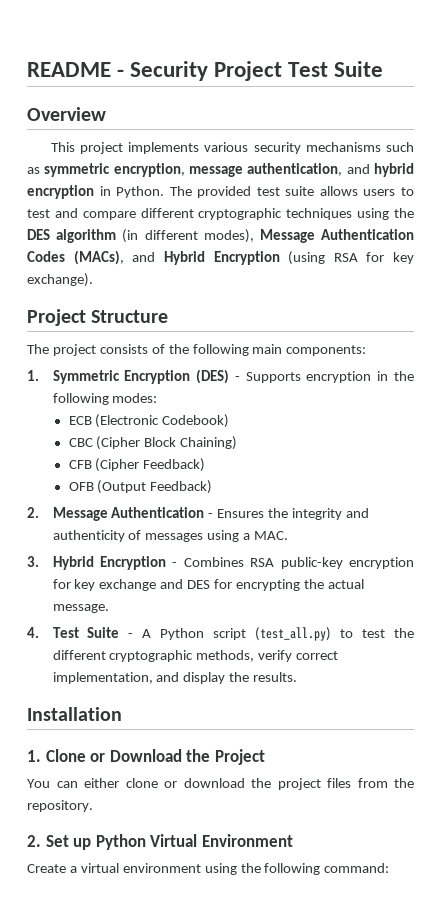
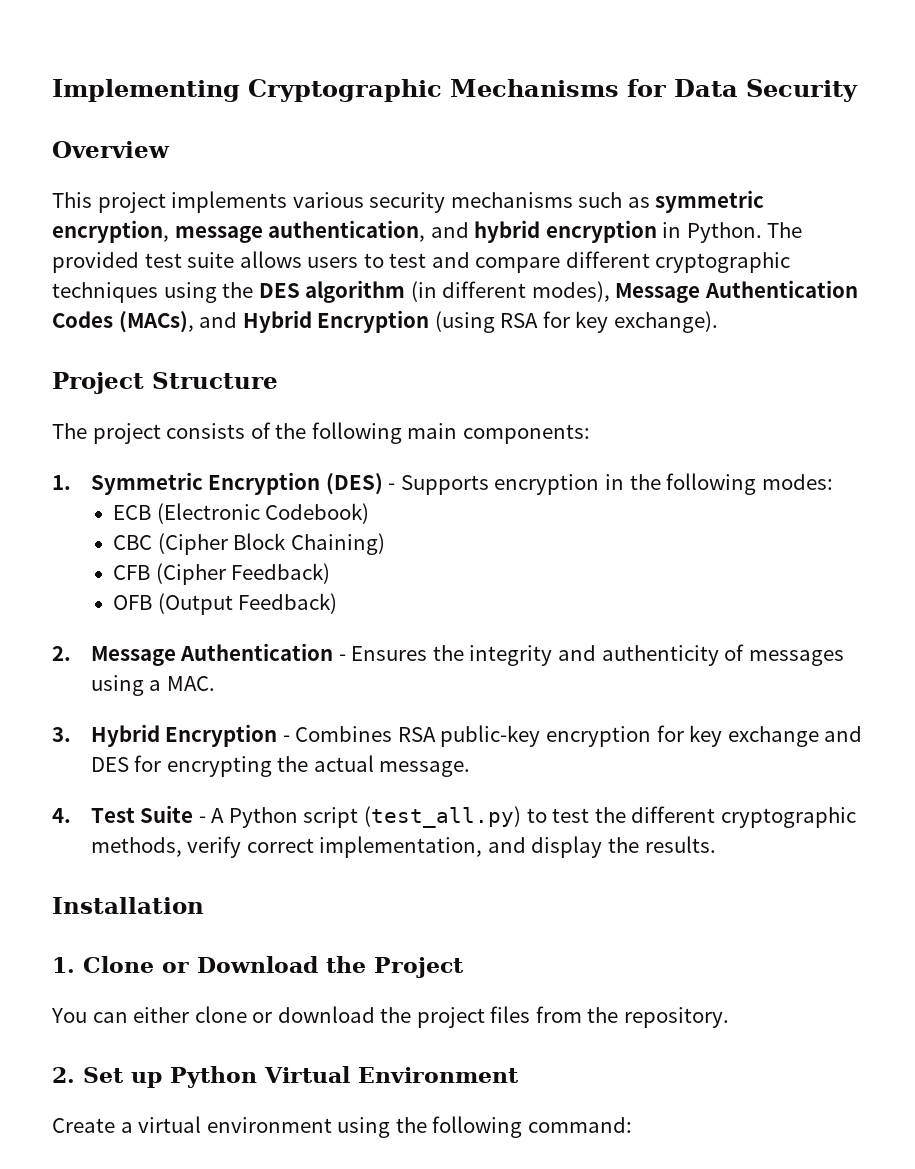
[27,61,384,81] README - Security Project Test Suite -> [52,79,858,102] Implementing Cryptographic Mechanisms for Data Security

